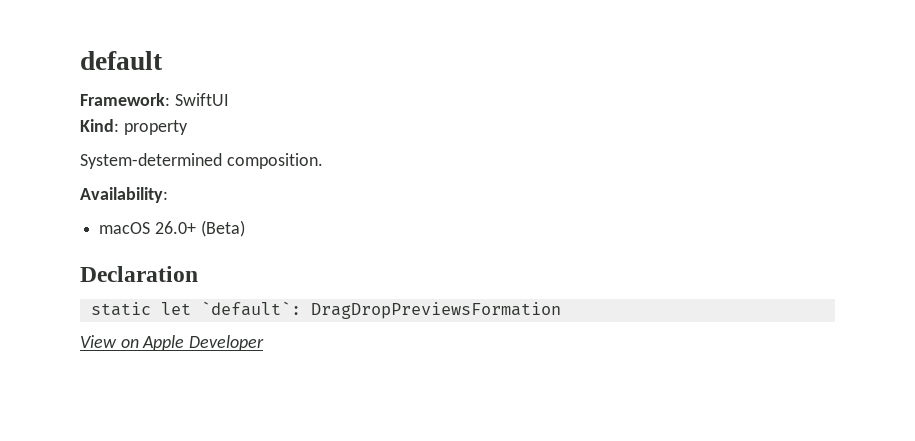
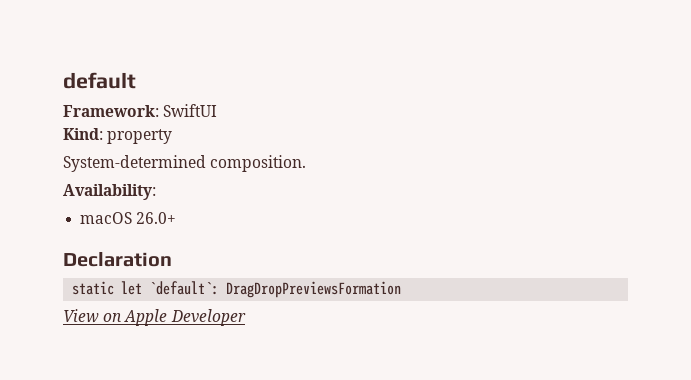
[200,220,245,237] (Beta) -> (177, 218) none

